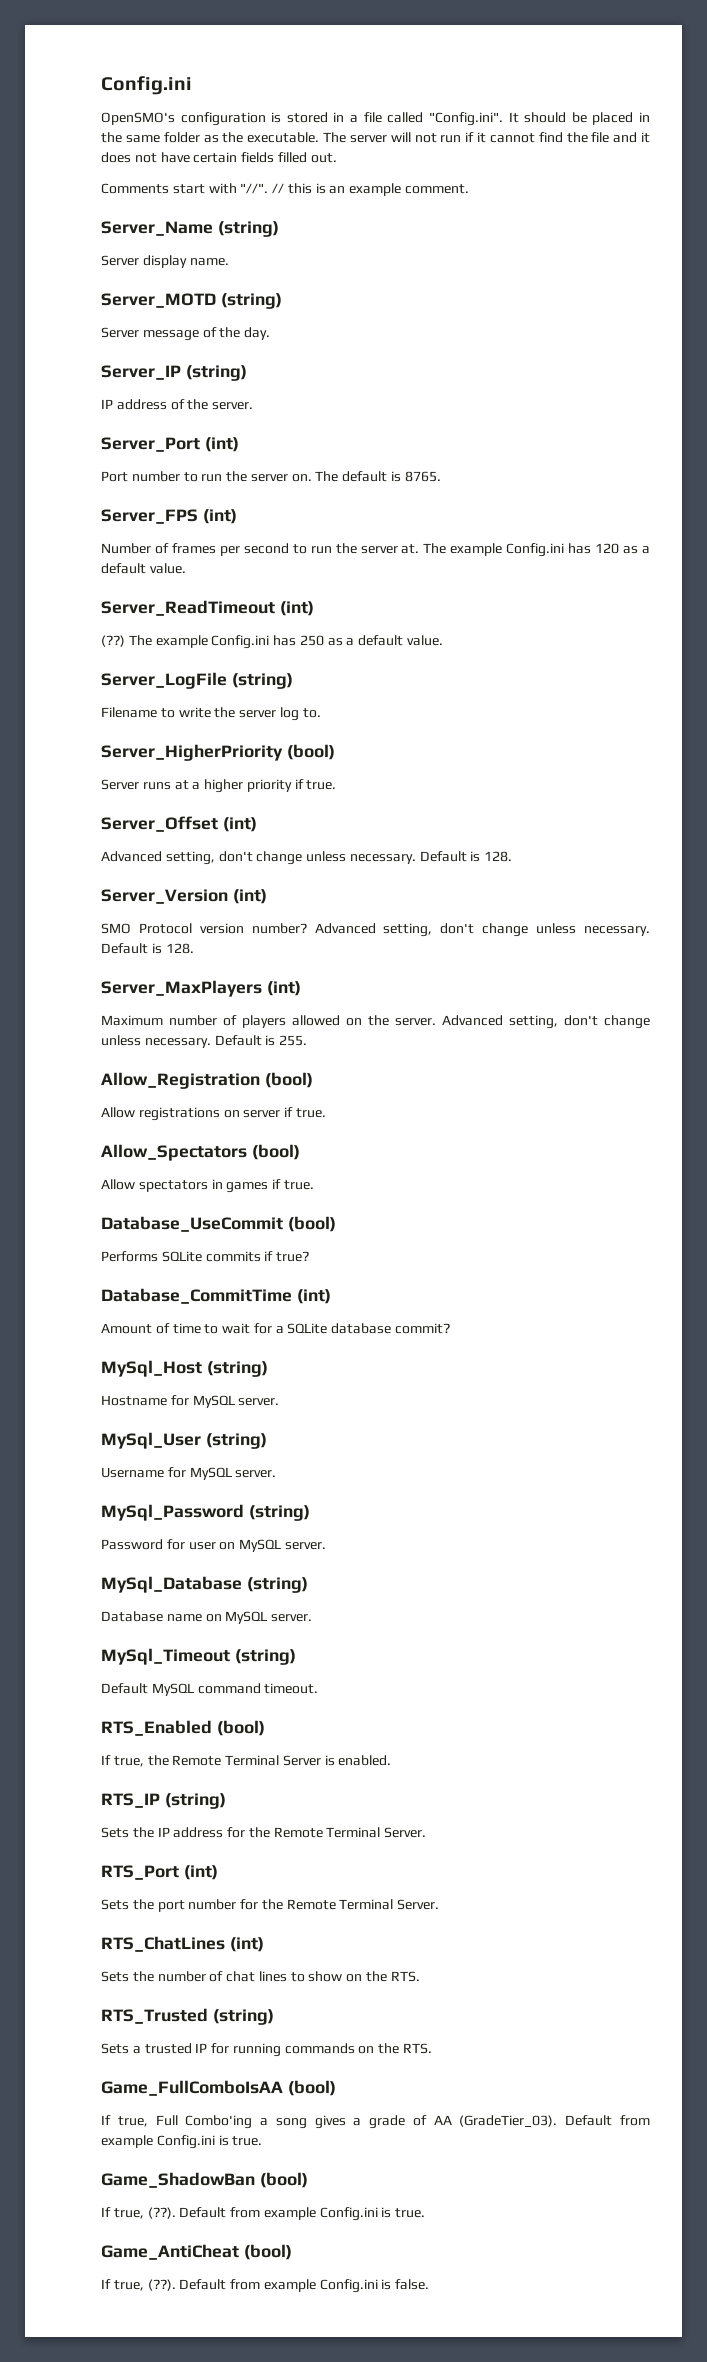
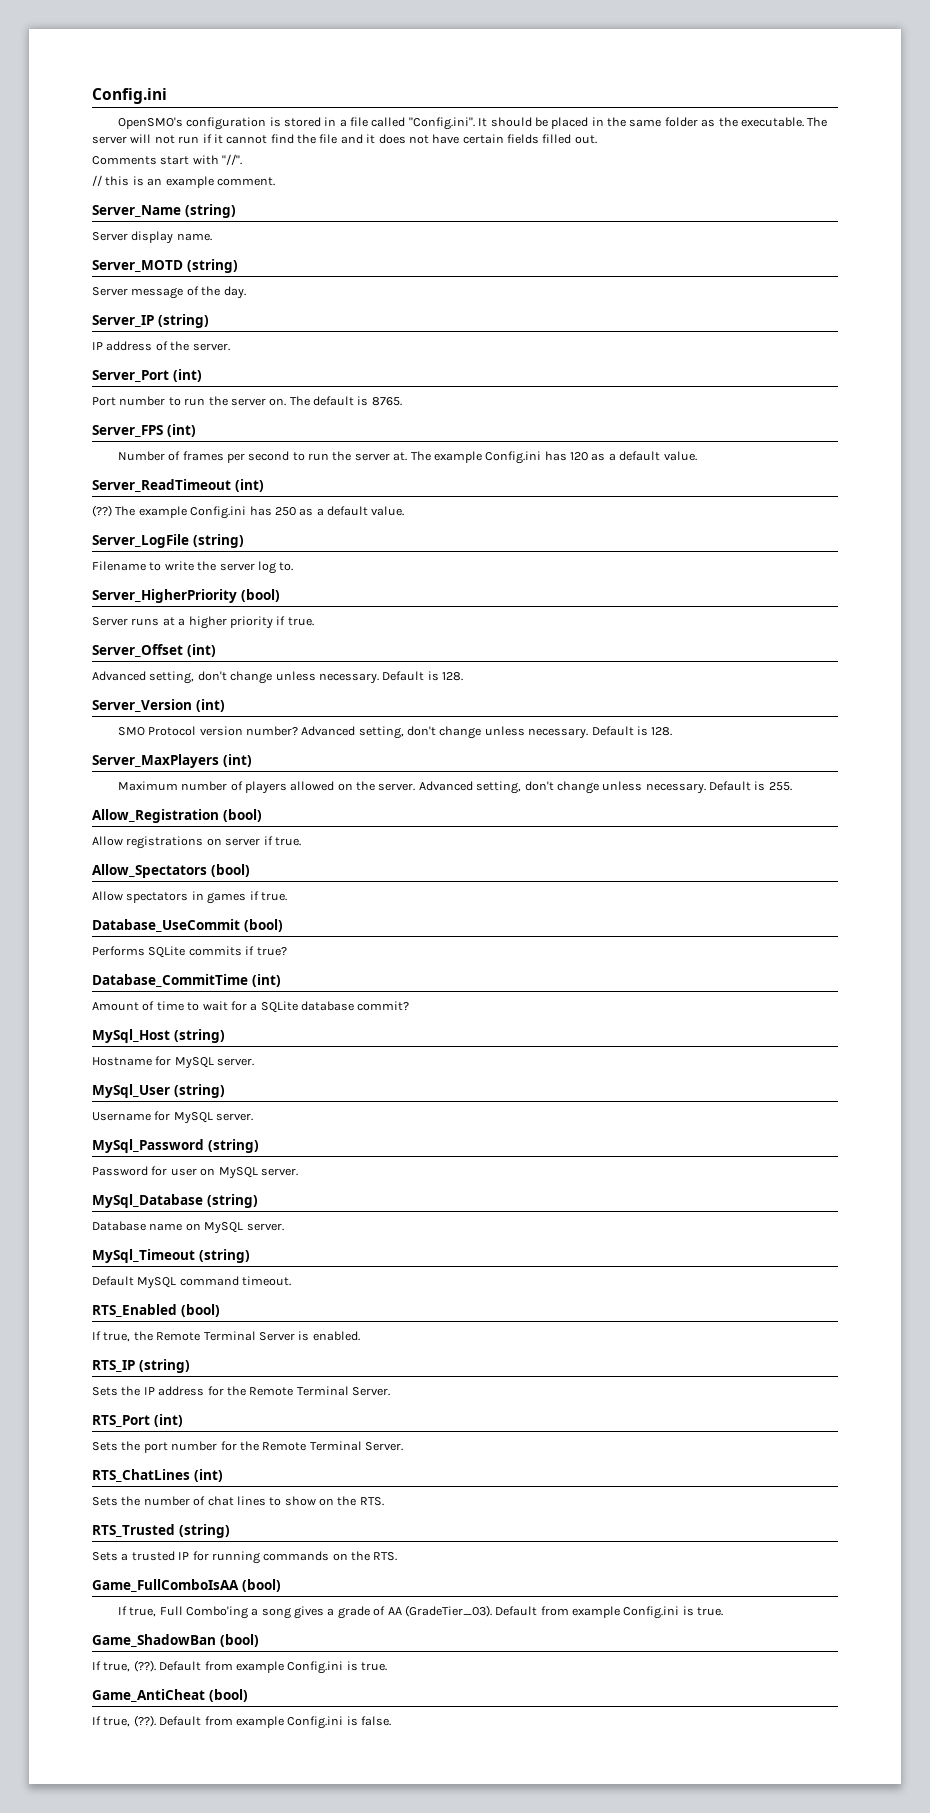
(269, 188) none -> (243, 159) //

